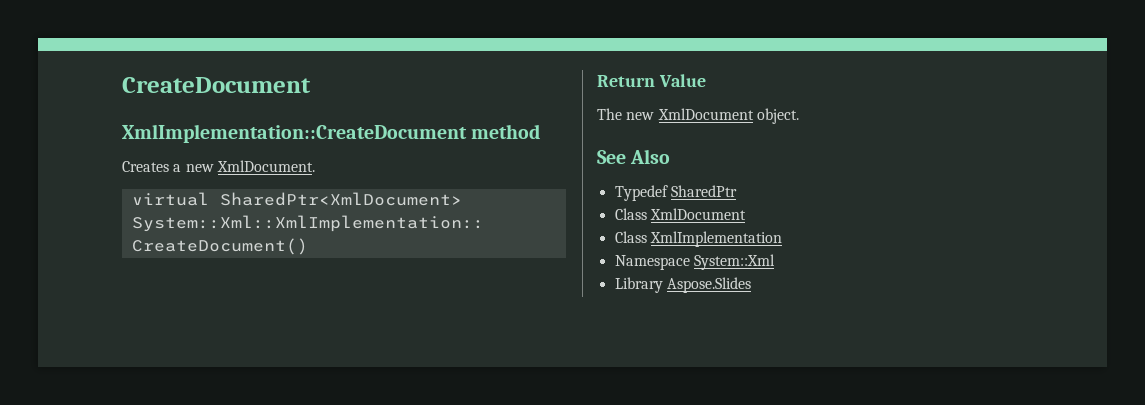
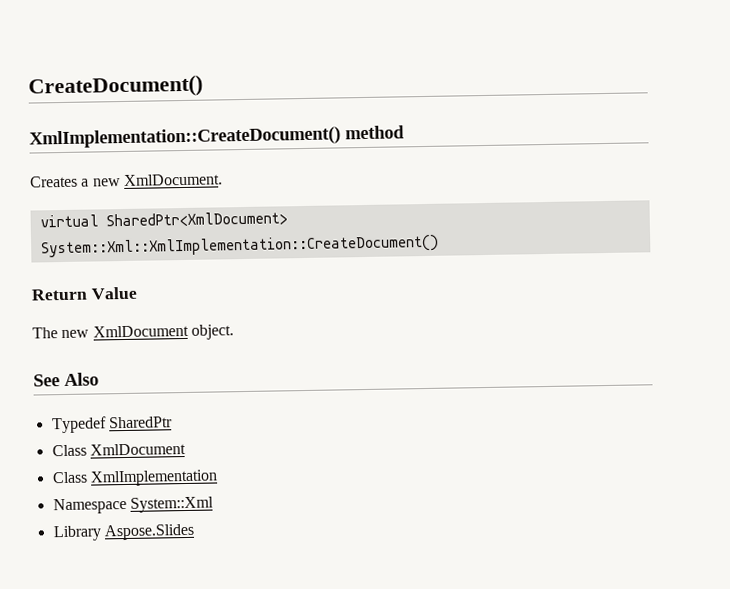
[122,77,311,93] [122,124,467,143] CreateDocument // XmlImplementation::CreateDocument -> [28,74,203,99] [29,126,341,149] CreateDocument() // XmlImplementation::CreateDocument()

